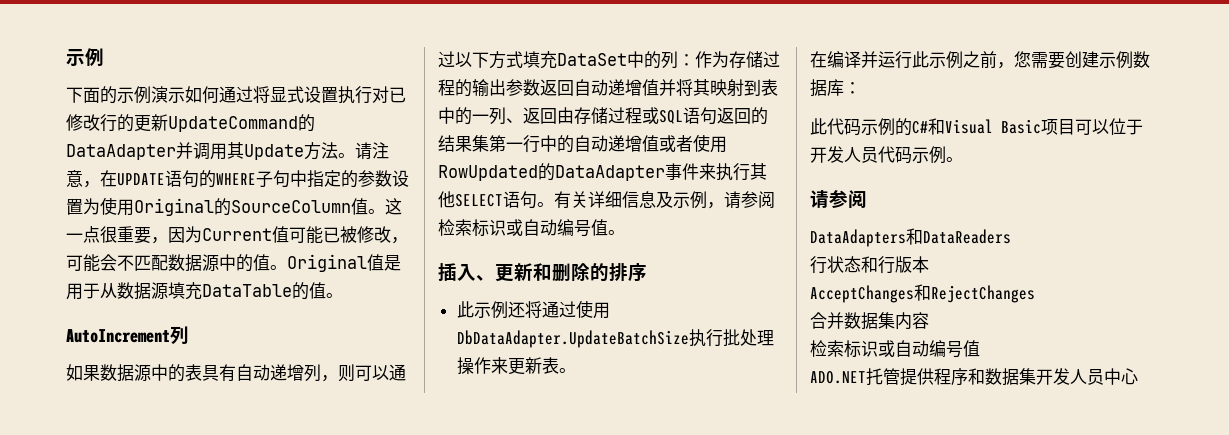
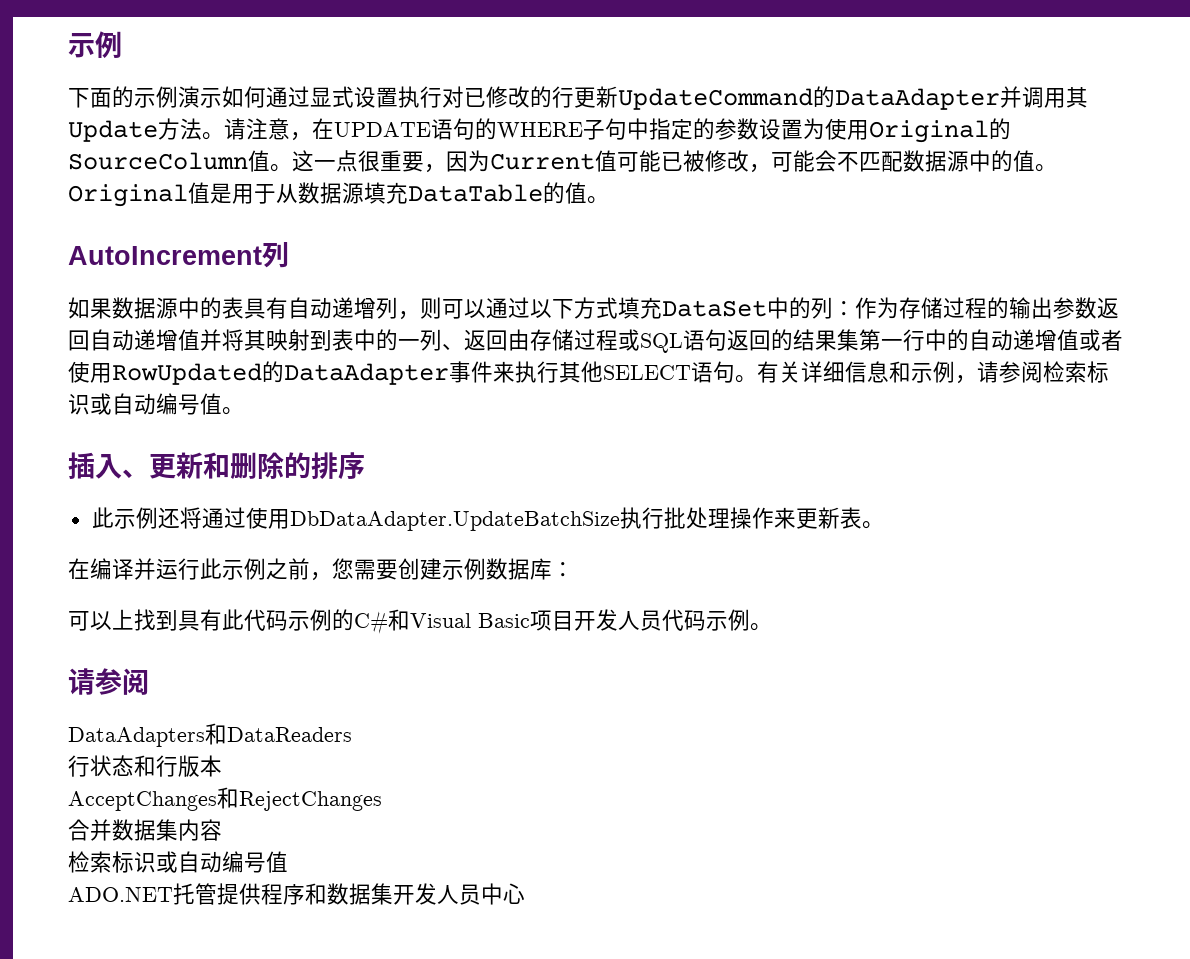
[253,86,270,103] 将 -> (310, 96) none
[100,114,134,132] 行的 -> [530,86,574,108] 的行
[656,191,673,208] 及 -> [889,361,911,383] 和
(861, 88) none -> [68,609,222,631] 可以上找到具有
[1075,118,1143,135] 可以位于 -> (574, 621) none

